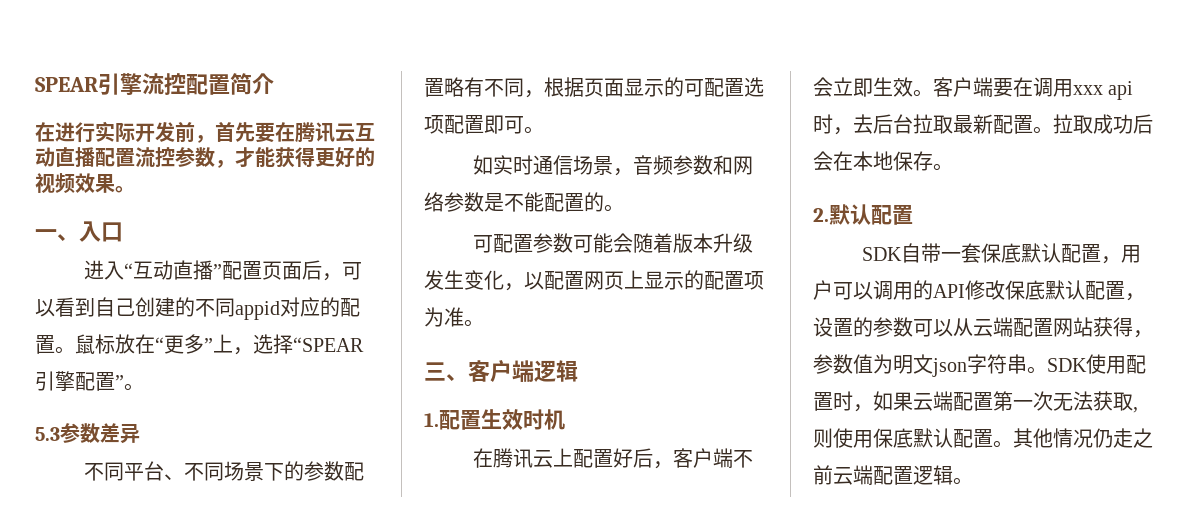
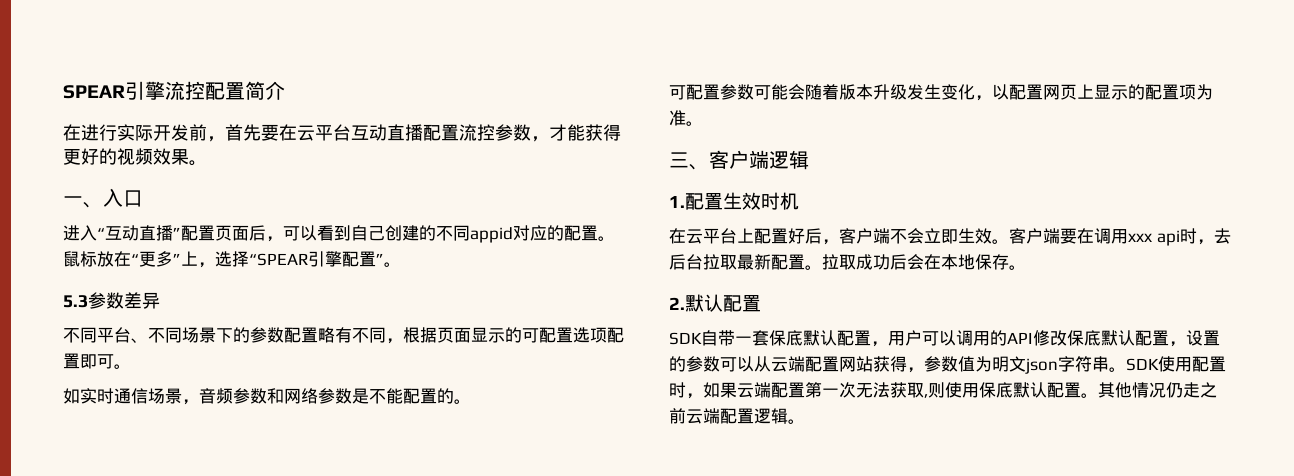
[295,122,355,143] 腾讯云 -> [297,124,351,141] 云平台
[492,448,553,468] 腾讯云 -> [686,228,737,244] 云平台

